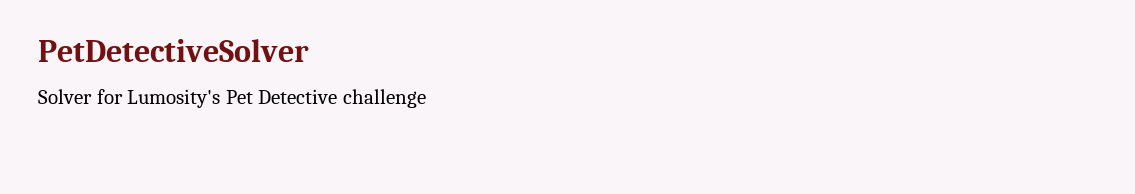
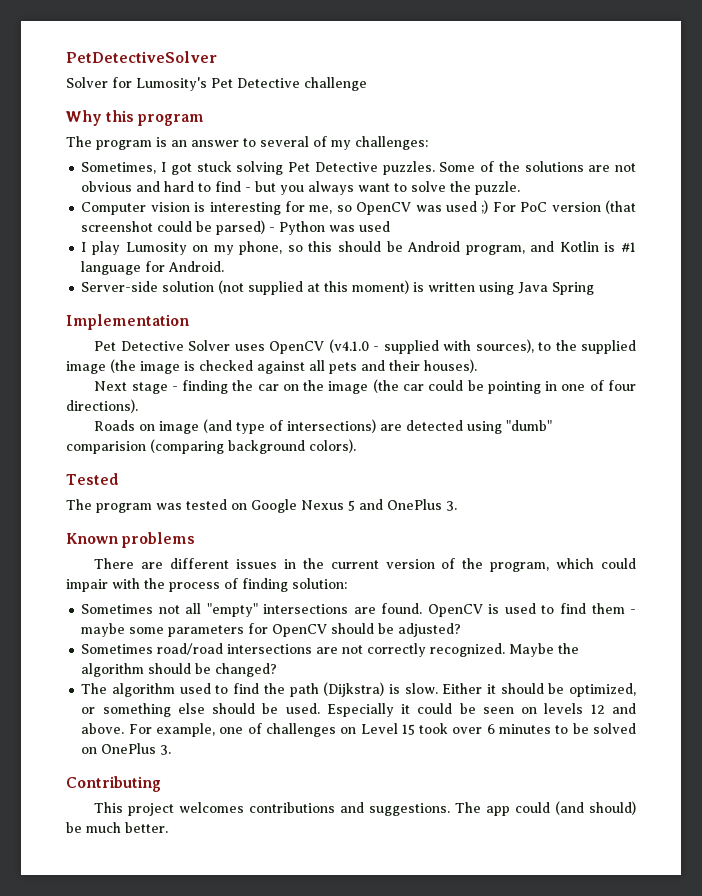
(426, 98) none -> [66,110,205,126] [66,136,428,150] [81,161,636,175] [81,181,521,195] [81,200,636,215] [81,220,391,235] [81,241,636,255] [81,261,225,275] [81,280,595,295] [66,314,189,330] [94,339,637,354] [66,359,477,374] [94,379,637,394] [66,399,138,413] [94,419,553,434] [66,439,356,454] [66,473,118,485] [66,499,457,513] [66,532,196,548] [94,558,636,572] [66,578,347,592] [81,603,636,617] [81,623,462,637] [81,643,580,657] [81,663,278,677] [81,682,637,697] [81,703,637,717] [81,723,636,737] [81,743,172,755] [66,776,161,792] [94,801,636,816] [66,822,168,833] // Why this program // The program is an answer to several of my challenges: // Sometimes, I got stuck solving Pet Detective puzzles. Some of the solutions are not obvious and hard to find - but you always want to solve the puzzle. // Computer vision is interesting for me, so OpenCV was used ;) For PoC version (that screenshot could be parsed) - Python was used // I play Lumosity on my phone, so this should be Android program, and Kotlin is #1 language for Android. // Server-side solution (not supplied at this moment) is written using Java Spring // Implementation // Pet Detective Solver uses OpenCV (v4.1.0 - supplied with sources), to the supplied image (the image is checked against all pets and their houses). // Next stage - finding the car on the image (the car could be pointing in one of four directions). // Roads on image (and type of intersections) are detected using "dumb" comparision (comparing background colors). // Tested // The program was tested on Google Nexus 5 and OnePlus 3. // Known problems // There are different issues in the current version of the program, which could impair with the process of finding solution: // Sometimes not all "empty" intersections are found. OpenCV is used to find them - maybe some parameters for OpenCV should be adjusted? // Sometimes road/road intersections are not correctly recognized. Maybe the algorithm should be changed? // The algorithm used to find the path (Dijkstra) is slow. Either it should be optimized, or something else should be used. Especially it could be seen on levels 12 and above. For example, one of challenges on Level 15 took over 6 minutes to be solved on OnePlus 3. // Contributing // This project welcomes contributions and suggestions. The app could (and should) be much better.

